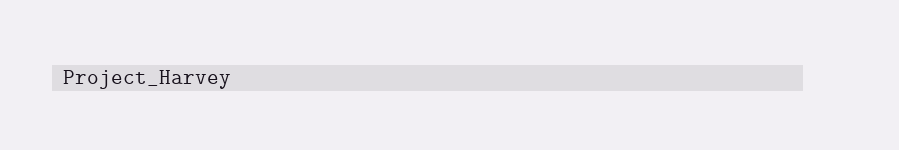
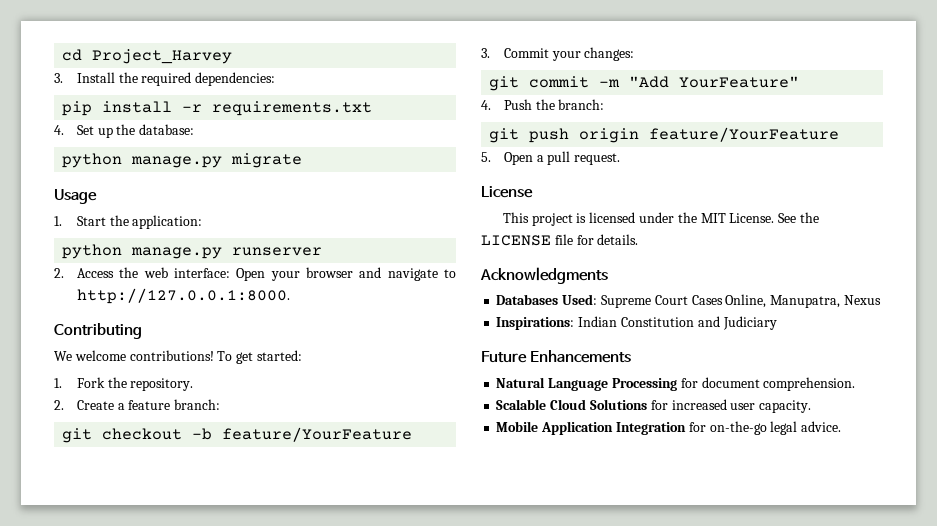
(63, 79) none -> [62,49,83,61] cd
(232, 79) none -> [54,72,276,86] [62,101,373,116] [54,124,195,138] [62,153,303,168] [54,189,97,204] [54,215,203,229] [62,244,323,259] [54,267,456,281] [76,288,290,304] [54,323,142,339] [54,350,302,364] [54,377,194,391] [54,399,221,410] [62,427,413,443] [481,47,635,61] [489,76,800,91] [481,99,605,110] [489,127,840,143] [481,151,621,165] [481,186,533,198] [502,212,819,226] [481,234,639,246] [480,267,608,284] [496,294,881,308] [496,316,777,330] [481,350,631,363] [496,377,856,391] [496,399,812,413] [496,421,842,435] // 3. Install the required dependencies: // pip install -r requirements.txt // 4. Set up the database: // python manage.py migrate // Usage // 1. Start the application: // python manage.py runserver // 2. Access the web interface: Open your browser and navigate to http://127.0.0.1:8000. // Contributing // We welcome contributions! To get started: // 1. Fork the repository. // 2. Create a feature branch: // git checkout -b feature/YourFeature // 3. Commit your changes: // git commit -m "Add YourFeature" // 4. Push the branch: // git push origin feature/YourFeature // 5. Open a pull request. // License // This project is licensed under the MIT License. See the LICENSE file for details. // Acknowledgments // Databases Used: Supreme Court Cases Online, Manupatra, Nexus // Inspirations: Indian Constitution and Judiciary // Future Enhancements // Natural Language Processing for document comprehension. // Scalable Cloud Solutions for increased user capacity. // Mobile Application Integration for on-the-go legal advice.

